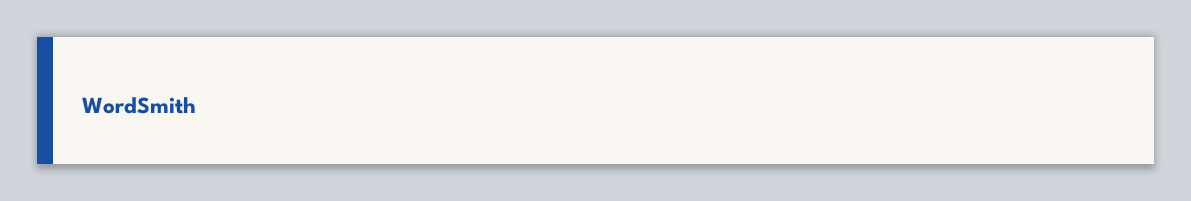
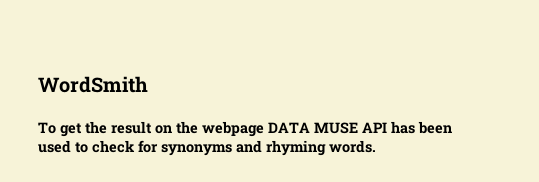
(196, 105) none -> [38,121,452,137] [38,140,376,156] // To get the result on the webpage DATA MUSE API has been used to check for synonyms and rhyming words.

